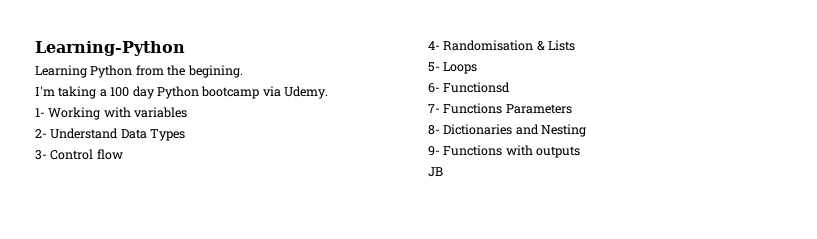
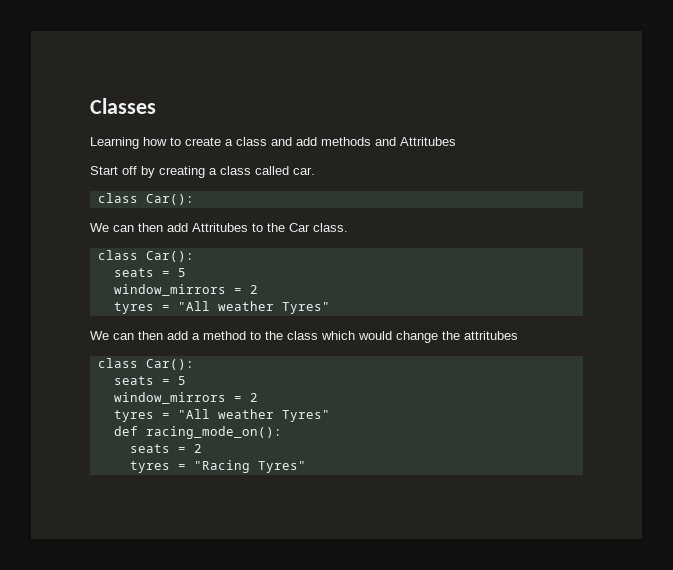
[35,41,185,56] Learning-Python -> [90,98,156,114] Classes
[90,65,243,78] [35,86,328,99] [35,107,188,120] [35,128,186,141] [35,149,123,160] [428,40,576,51] [428,62,478,74] [428,82,511,93] [428,103,572,114] [428,124,587,137] [428,145,581,158] [428,167,443,177] Python from the begining. // I'm taking a 100 day Python bootcamp via Udemy. // 1- Working with variables // 2- Understand Data Types // 3- Control flow // 4- Randomisation & Lists // 5- Loops // 6- Functionsd // 7- Functions Parameters // 8- Dictionaries and Nesting // 9- Functions with outputs // JB -> [143,137,456,146] [90,166,315,178] [97,193,194,205] [90,223,348,232] [97,250,194,262] [113,268,186,277] [113,284,258,296] [113,301,330,314] [90,331,518,343] [97,358,194,370] [113,376,186,385] [113,392,258,404] [113,409,330,422] [113,426,282,439] [129,444,202,453] [129,460,306,473] how to create a class and add methods and Attritubes // Start off by creating a class called car. // class Car(): // We can then add Attritubes to the Car class. // class Car(): // seats = 5 // window_mirrors = 2 // tyres = "All weather Tyres" // We can then add a method to the class which would change the attritubes // class Car(): // seats = 5 // window_mirrors = 2 // tyres = "All weather Tyres" // def racing_mode_on(): // seats = 2 // tyres = "Racing Tyres"

